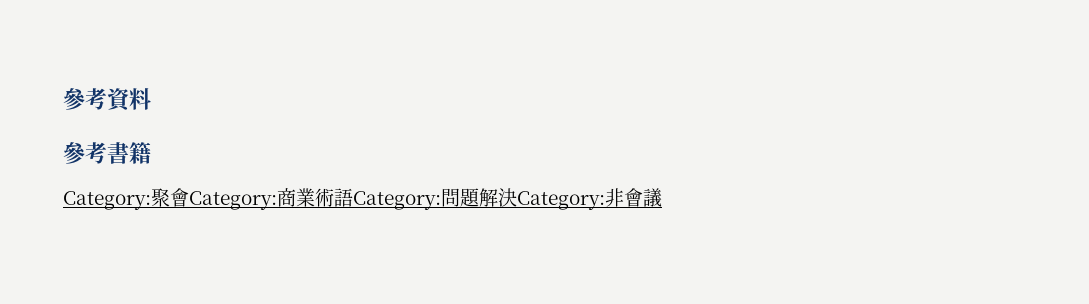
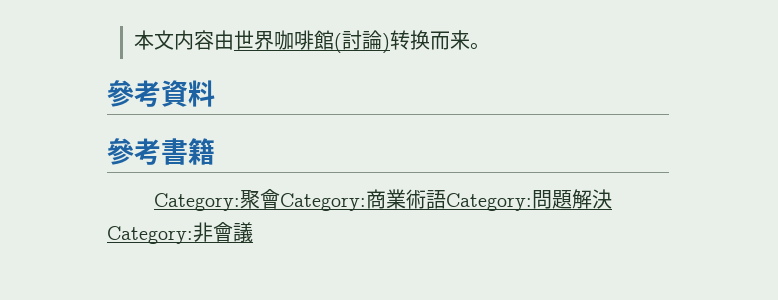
(63, 99) none -> [134,30,491,53] 本文内容由世界咖啡館(討論)转换而来。 //

